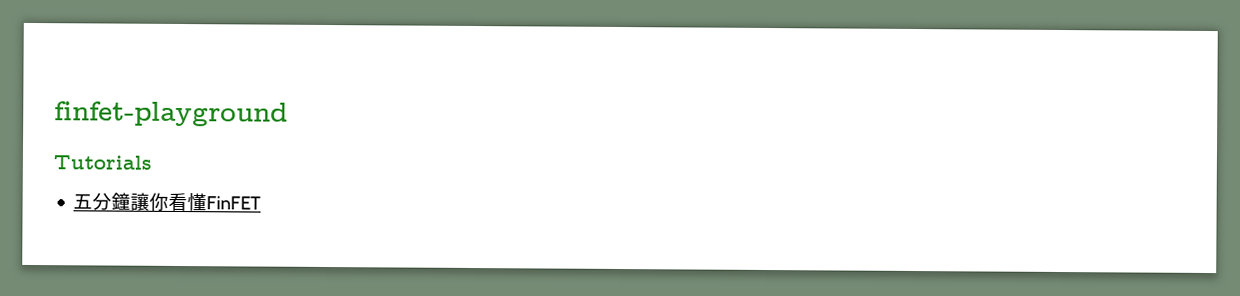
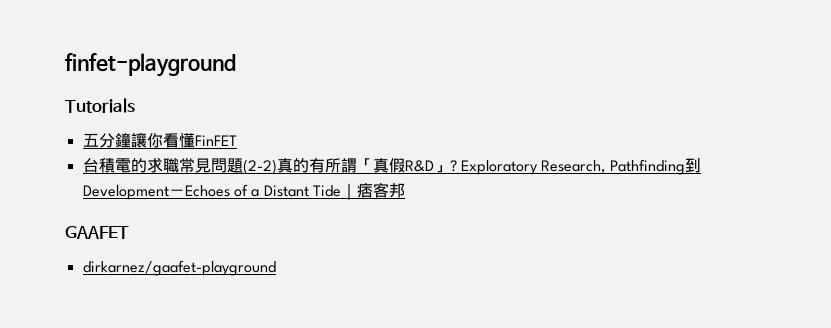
(262, 203) none -> [82,157,701,175] [82,182,405,200] [65,226,129,239] [82,260,276,276] // 台積電的求職常見問題(2-2)真的有所謂「真假R&D」? Exploratory Research, Pathfinding到Development－Echoes of a Distant Tide｜痞客邦 // GAAFET // dirkarnez/gaafet-playground

